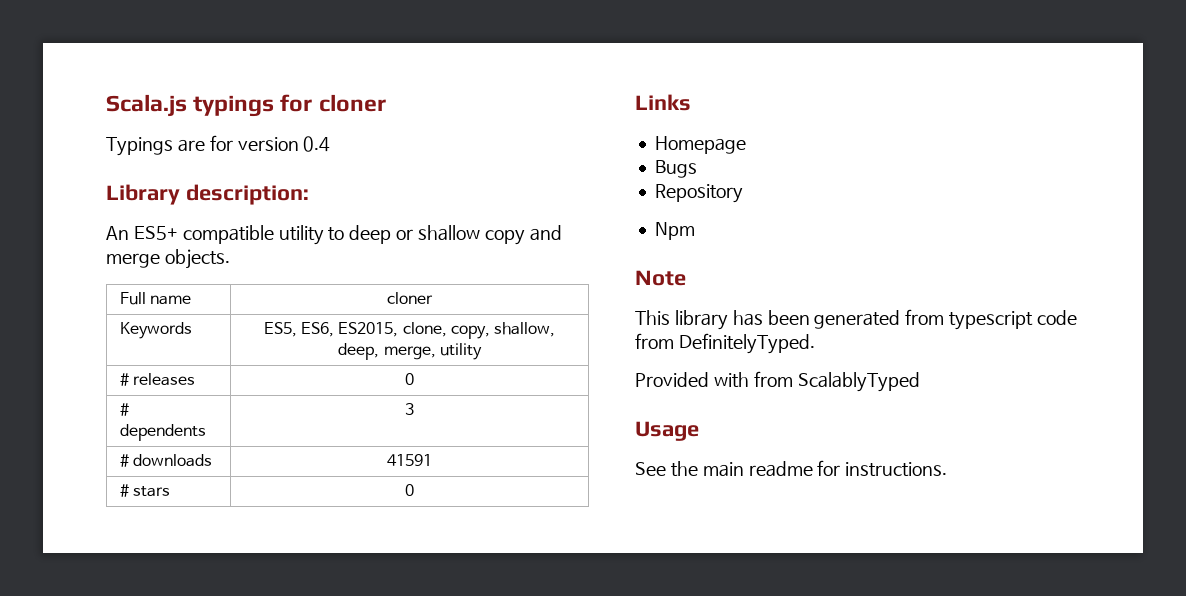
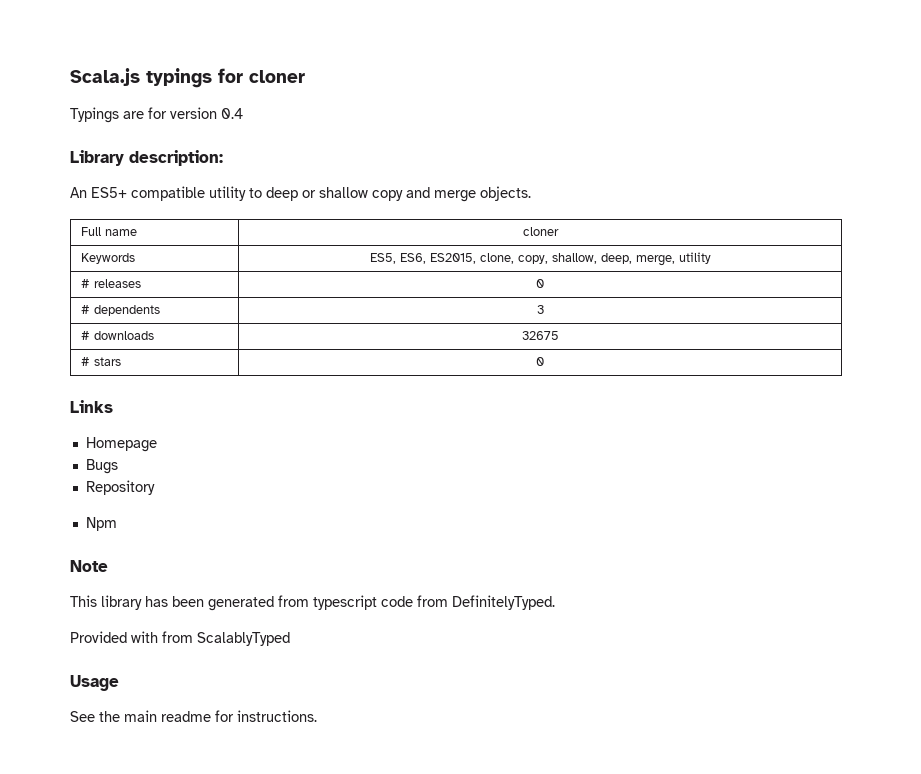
[387,454,432,466] 41591 -> [521,331,559,340] 32675

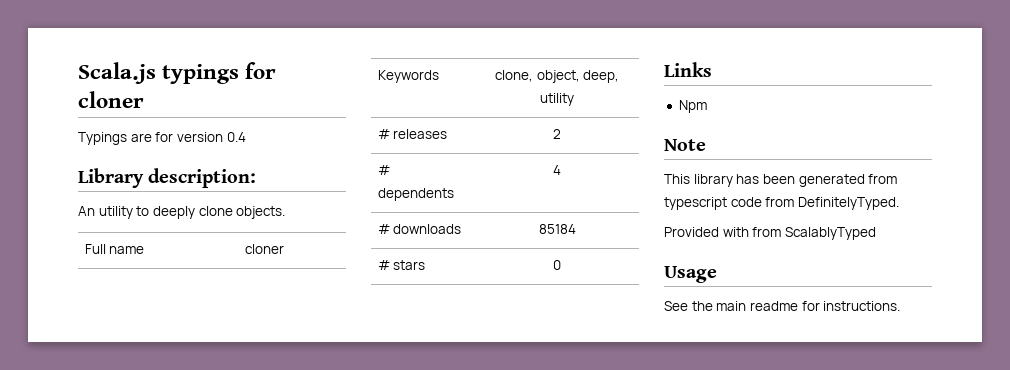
[91,186,476,202] ES5+ compatible utility to deep or shallow copy and merge -> [98,206,233,219] utility to deeply clone
[369,253,675,266] ES5, ES6, ES2015, clone, copy, shallow, deep, merge, -> [494,70,620,83] clone, object, deep,
[536,279,544,288] 0 -> [553,129,561,139] 2
[536,305,544,314] 3 -> [553,165,561,175] 4
[521,331,559,340] 32675 -> [538,224,576,234] 85184
[85,437,157,452] [85,459,118,474] [85,480,155,495] // Homepage // Bugs // Repository -> (712, 69) none

